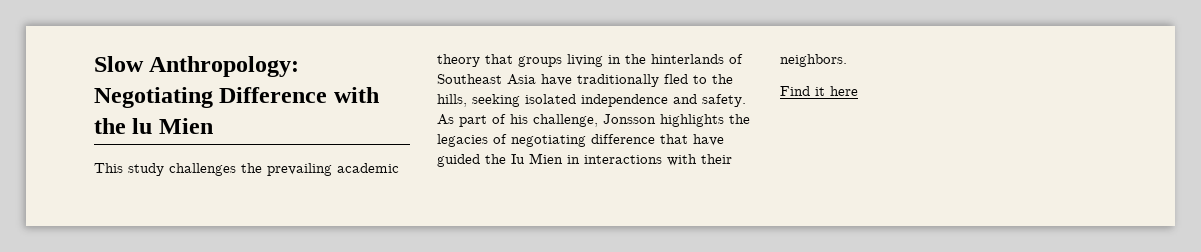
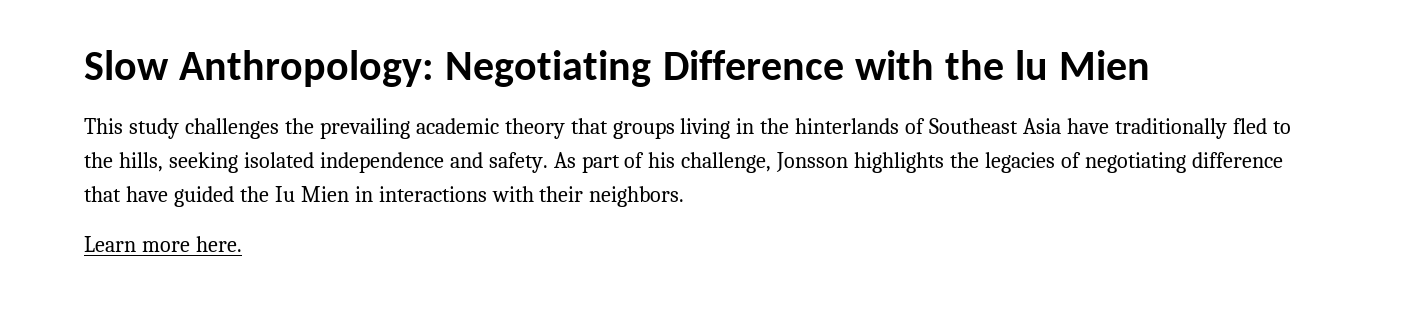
[780,86,858,96] Find it here -> [84,236,242,252] Learn more here.

